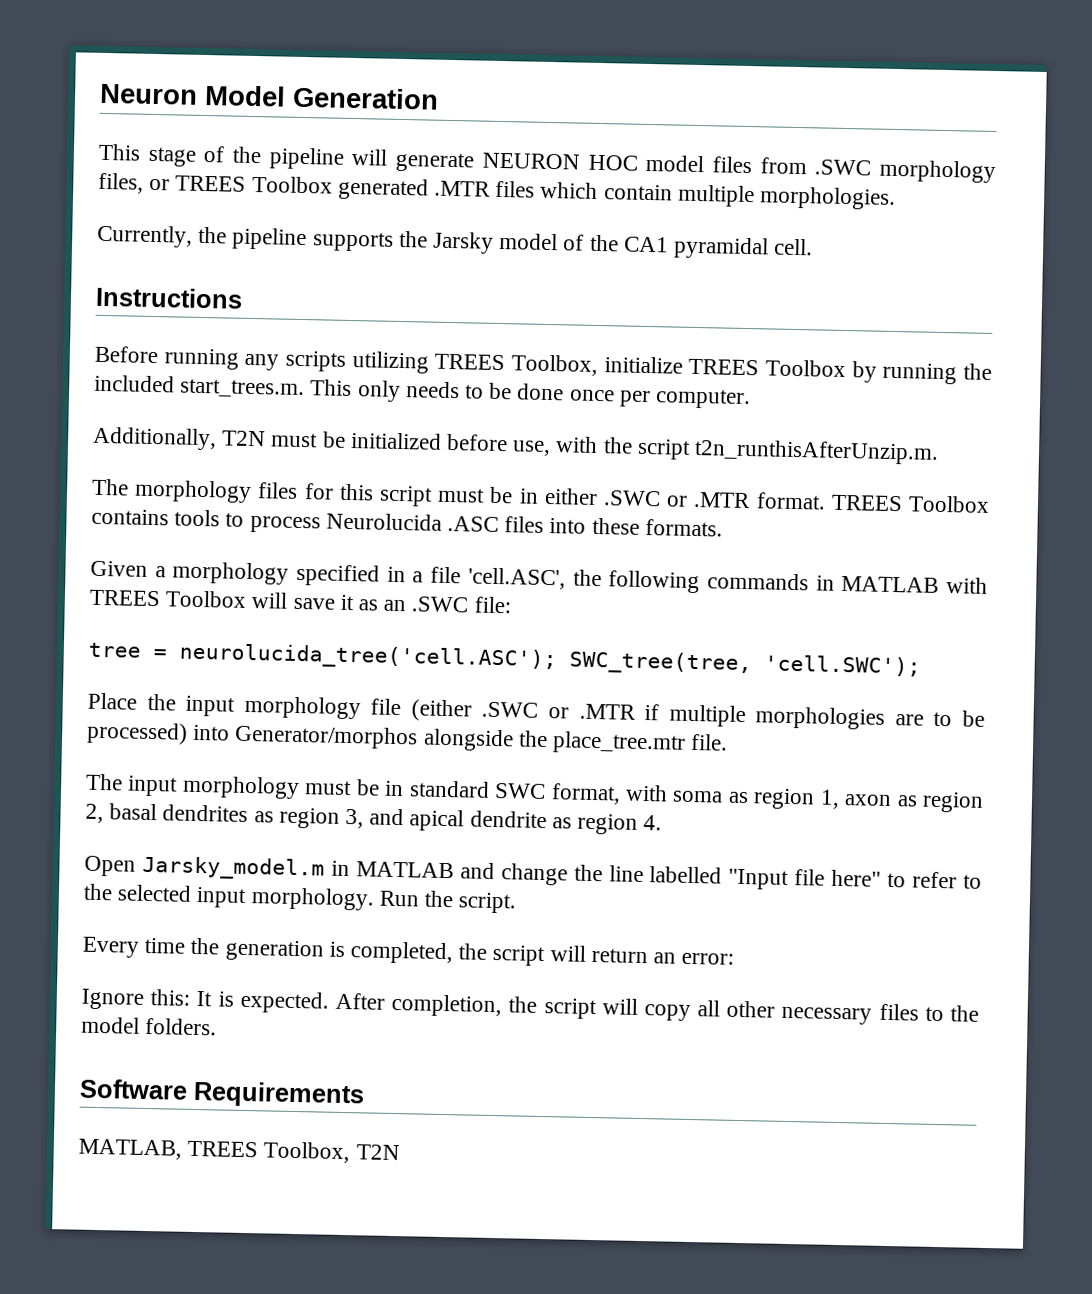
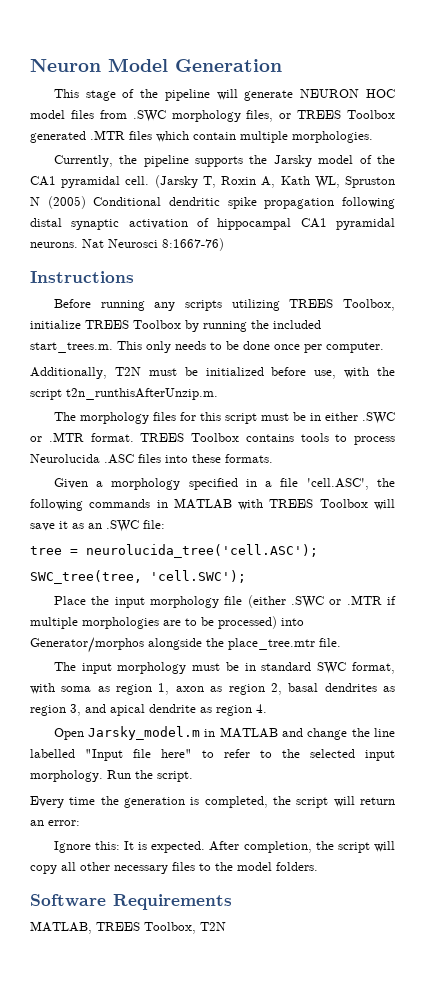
(814, 247) none -> [154,175,396,188] [30,196,395,209] [30,218,395,230] [30,238,224,251] (Jarsky T, Roxin A, Kath WL, Spruston N (2005) Conditional dendritic spike propagation following distal synaptic activation of hippocampal CA1 pyramidal neurons. Nat Neurosci 8:1667-76)
(557, 657) none -> (318, 551) //

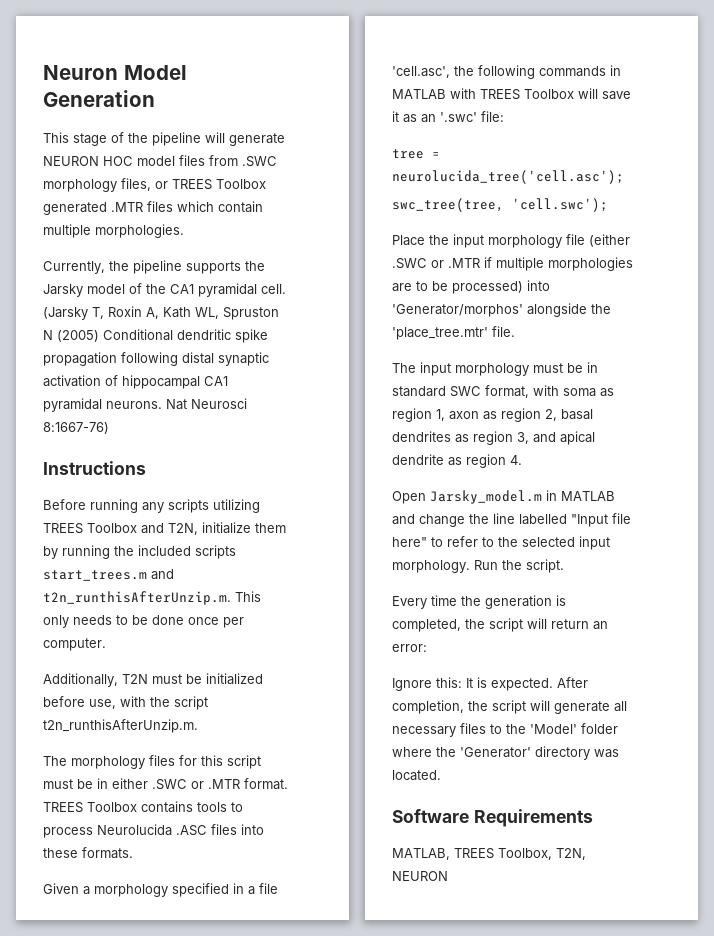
[343,299,396,311] [30,320,321,332] [30,342,113,353] Toolbox, initialize TREES Toolbox by running the included start_trees.m. -> [87,522,286,535] [43,545,236,559] [43,569,174,581] [43,591,231,605] Toolbox and T2N, initialize them by running the included scripts start_trees.m and t2n_runthisAfterUnzip.m.
[306,478,369,490] 'cell.ASC', -> [392,66,450,78] 'cell.asc',
[106,520,139,532] .SWC -> [440,112,477,122] '.swc'
[86,544,318,558] [30,570,246,584] neurolucida_tree('cell.ASC'); // SWC_tree(tree, 'cell.SWC'); -> [392,170,624,184] [392,198,608,212] neurolucida_tree('cell.asc'); // swc_tree(tree, 'cell.swc');
[30,637,144,653] Generator/morphos -> [392,304,523,317] 'Generator/morphos'
[228,638,315,650] place_tree.mtr -> [392,327,488,340] 'place_tree.mtr'
[30,862,110,874] copy all other -> [554,701,627,714] generate all
[237,862,318,871] model folders. -> [530,723,618,734] [392,746,619,760] [392,770,441,781] 'Model' folder where the 'Generator' directory was located.
[200,922,226,931] T2N -> [556,848,586,860] [392,871,448,881] T2N, NEURON

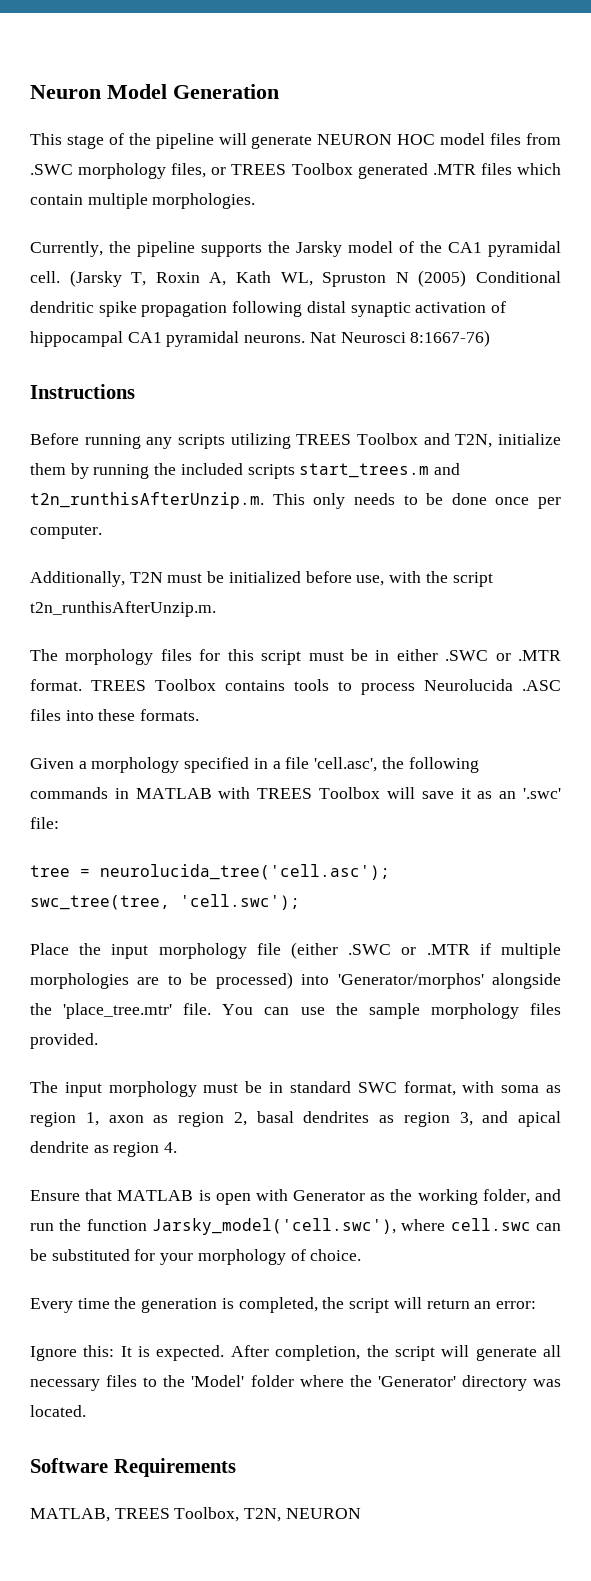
(515, 331) none -> [222,1003,561,1019] [30,1033,98,1049] You can use the sample morphology files provided.
[392,490,615,504] [392,513,631,527] [392,536,610,550] [392,559,564,573] Open Jarsky_model.m in MATLAB and change the line labelled "Input file here" to refer to the selected input morphology. Run the script. -> [30,1189,561,1205] [30,1218,561,1235] [30,1249,362,1265] Ensure that MATLAB is open with Generator as the working folder, and run the function Jarsky_model('cell.swc'), where cell.swc can be substituted for your morphology of choice.

